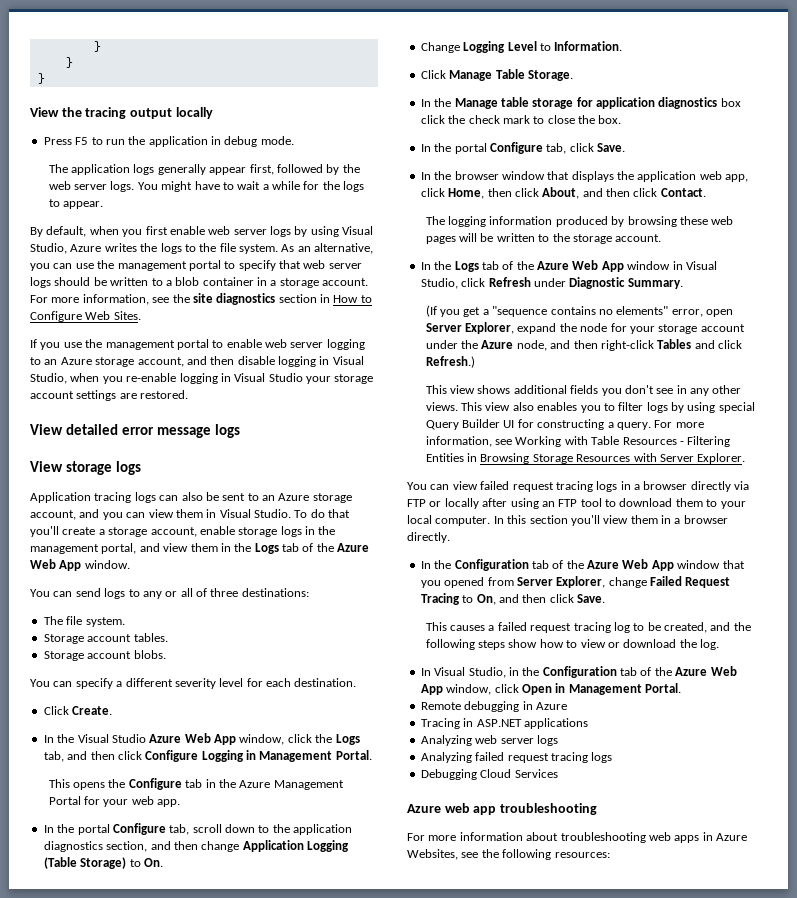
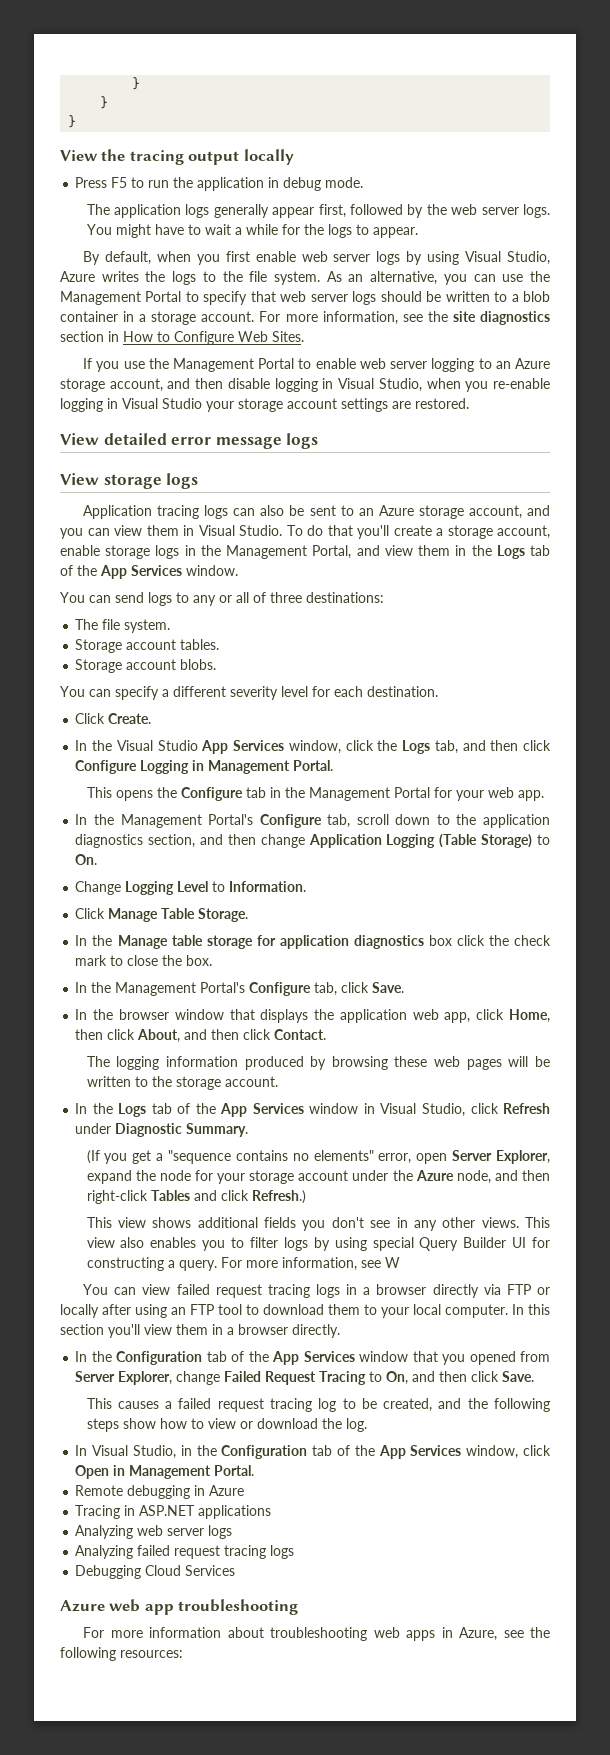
[117,260,221,271] management portal -> [60,291,182,305] Management Portal
[105,339,209,350] management portal -> [172,358,295,372] Management Portal
[30,543,137,554] management portal, -> [226,545,352,559] Management Portal,
[337,543,370,552] [30,559,82,571] Azure Web App -> [100,565,182,579] App Services
[149,733,236,745] Azure Web App -> [201,740,285,754] App Services
[239,780,271,788] Azure -> (305, 792) none
[77,824,110,835] portal -> [120,814,254,828] Management Portal's
[454,143,487,154] portal -> [115,982,246,996] Management Portal's
[537,260,624,272] Azure Web App -> [220,1103,304,1117] App Services
[515,436,731,447] [425,453,746,464] Working with Table Resources - Filtering Entities in Browsing Storage Resources with Server Explorer. -> [384,1257,400,1268] W
[587,559,674,571] Azure Web App -> [272,1351,355,1365] App Services
[675,666,737,676] [420,684,443,695] Azure Web App -> [378,1445,462,1459] App Services
[716,833,747,841] [407,849,458,860] Azure Websites, -> [459,1627,498,1641] Azure,

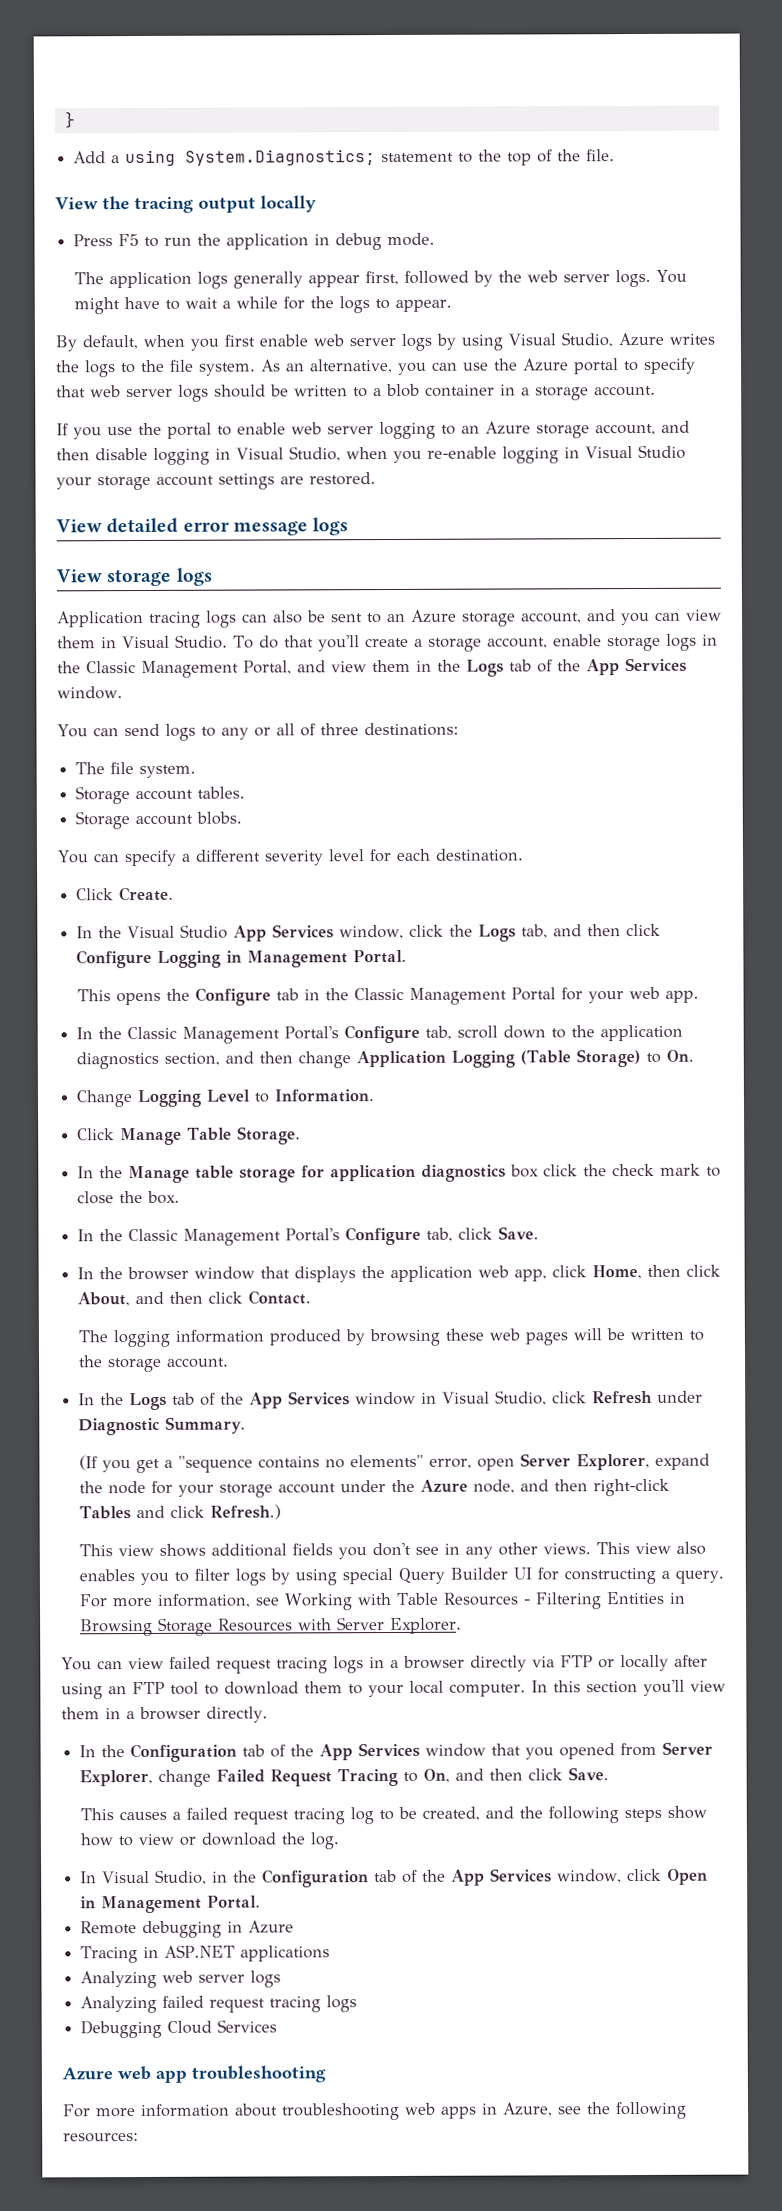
[132,77,141,90] [100,96,109,109] [68,115,77,128] } // } // } -> [64,111,76,129] [73,149,616,167] } // Add a using System.Diagnostics; statement to the top of the file.
[60,291,182,305] Management Portal -> [523,358,619,375] Azure portal
[259,311,550,325] [60,331,304,345] For more information, see the site diagnostics section in How to Configure Web Sites. -> (656, 391) none
[172,358,295,372] Management Portal -> [167,422,212,439] portal
(221, 550) none -> [86,661,136,674] Classic
(305, 792) none -> [353,987,404,1001] Classic
(114, 819) none -> [127,1026,178,1040] Classic
(112, 987) none -> [128,1228,179,1242] Classic
[384,1257,400,1268] W -> [283,1591,686,1611] [79,1617,462,1637] Working with Table Resources - Filtering Entities in Browsing Storage Resources with Server Explorer.

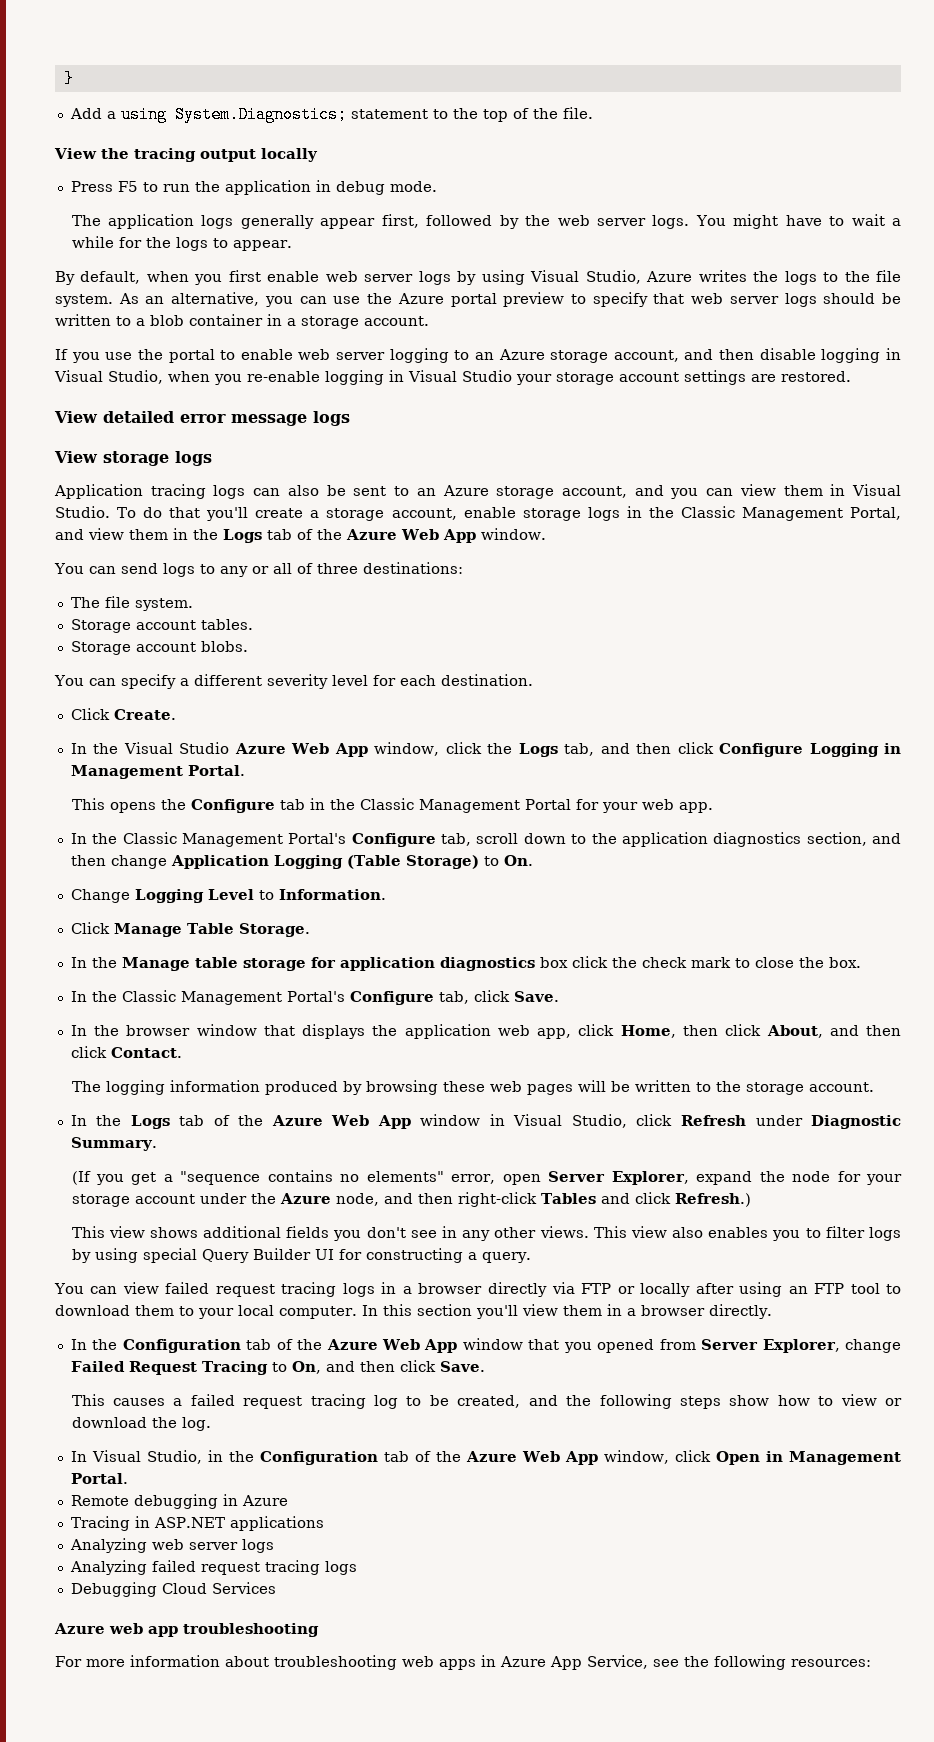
(619, 366) none -> [503,292,565,307] preview
[586,657,687,676] App Services -> [346,529,476,543] Azure Web App
[233,924,335,942] App Services -> [234,743,368,757] Azure Web App
[249,1391,351,1409] App Services -> [271,1115,411,1129] Azure Web App
[78,1591,686,1611] [79,1617,462,1637] For more information, see Working with Table Resources - Filtering Entities in Browsing Storage Resources with Server Explorer. -> (531, 1257) none
[319,1742,421,1761] App Services -> [326,1339,458,1353] Azure Web App
[451,1868,553,1886] App Services -> [465,1451,598,1465] Azure Web App
[503,2102,553,2117] Azure, -> [500,1655,648,1670] Azure App Service,

